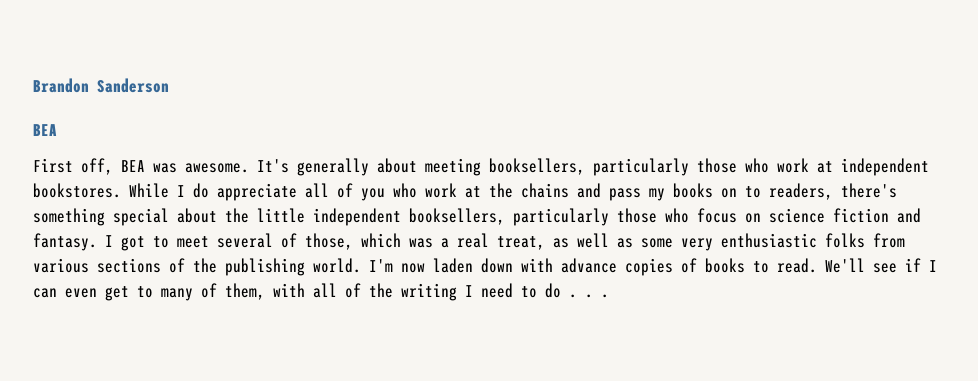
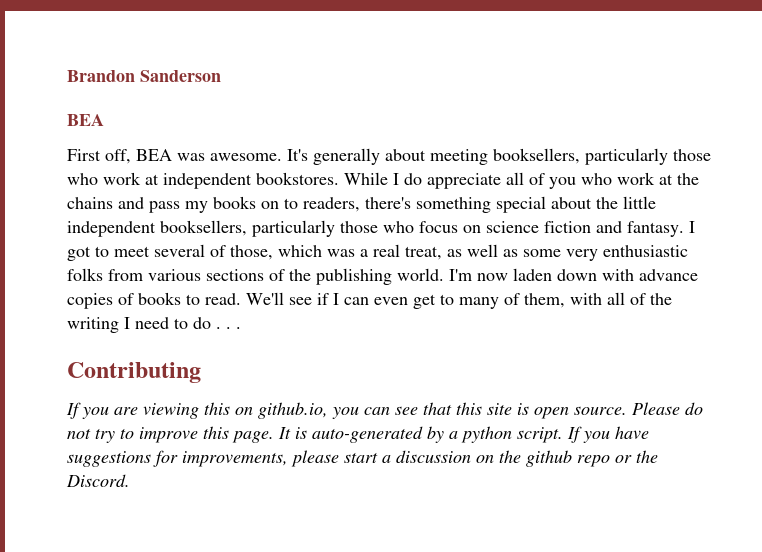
(609, 296) none -> [67,362,201,383] [66,402,703,419] [67,426,649,443] [67,450,658,467] [66,474,130,487] // Contributing // If you are viewing this on github.io, you can see that this site is open source. Please do not try to improve this page. It is auto-generated by a python script. If you have suggestions for improvements, please start a discussion on the github repo or the Discord.

